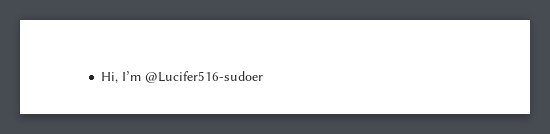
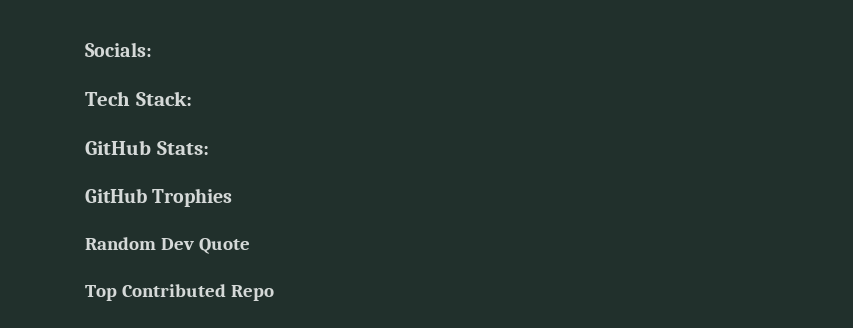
[101,71,264,83] Hi, I’m @Lucifer516-sudoer -> [85,42,152,57] [85,91,192,106] [85,140,209,155] [85,188,233,207] [85,237,250,254] [85,284,274,301] Socials: // Tech Stack: // GitHub Stats: // GitHub Trophies // Random Dev Quote // Top Contributed Repo

